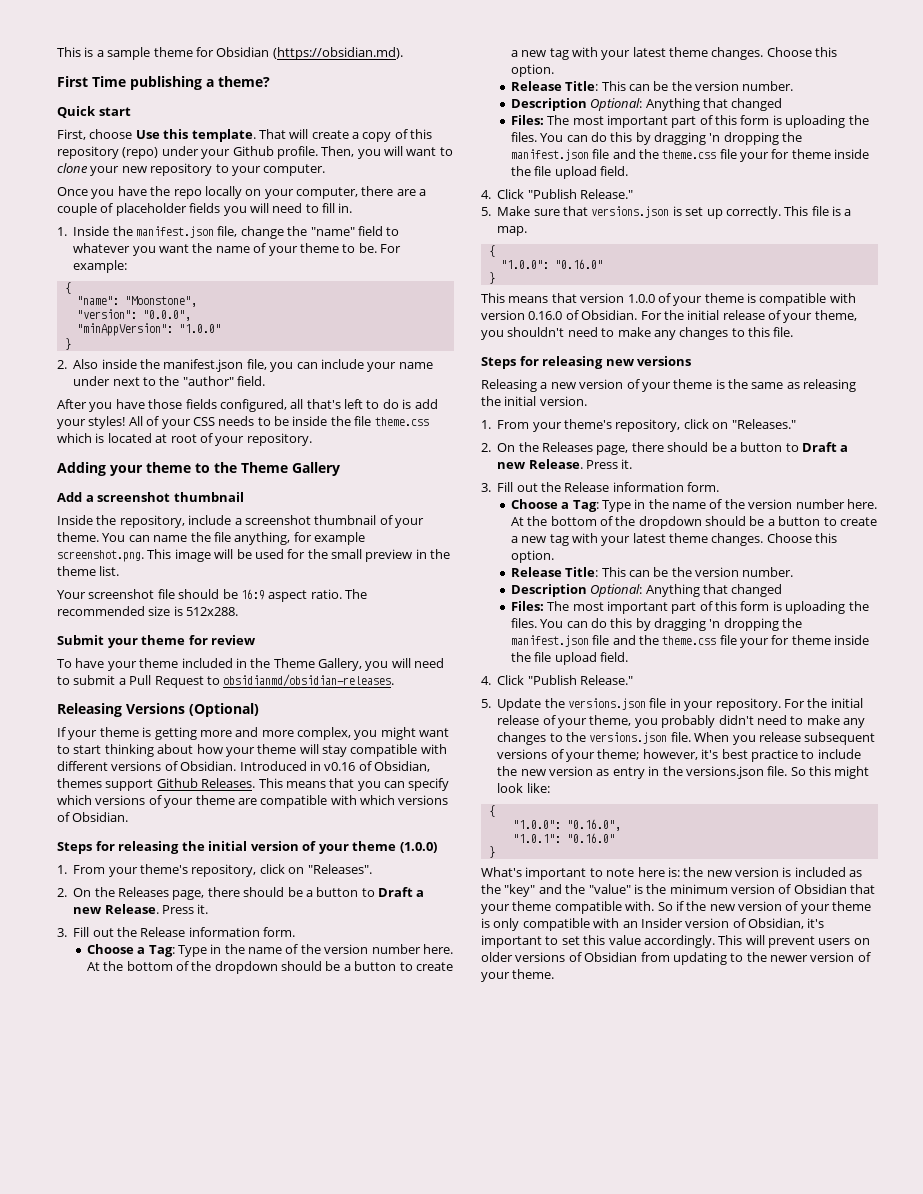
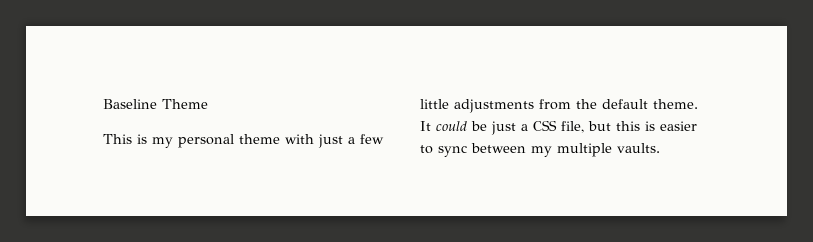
[57,47,403,60] [57,76,270,90] [57,106,131,118] [57,129,433,142] [57,146,453,159] [57,163,326,176] [57,186,427,199] [57,203,353,216] [57,226,400,239] [73,243,401,256] [73,260,128,273] [64,282,71,294] [76,296,197,307] [76,309,191,321] [76,323,221,336] [64,338,71,350] [57,359,433,372] [73,376,266,386] [57,399,438,412] [57,416,429,429] [57,433,312,446] [57,462,340,476] [57,492,244,502] [57,515,424,528] [57,532,365,545] [57,549,451,562] [57,566,120,576] [57,589,367,602] [57,606,239,616] [57,635,256,648] [57,658,445,671] [57,674,395,688] [57,703,259,717] [57,727,450,740] [57,744,447,757] [57,761,430,772] [57,778,450,791] [57,795,449,808] [57,812,129,822] [57,841,437,854] [57,864,372,877] [57,887,425,900] [73,904,209,914] [57,927,296,937] [86,944,453,957] [86,961,453,974] [510,47,838,60] [510,64,554,77] [510,81,794,91] [510,98,783,111] [510,115,869,128] [510,132,803,145] [510,149,870,162] [510,166,628,179] [481,189,633,199] [481,206,852,219] [497,226,528,236] [488,245,495,257] [500,259,603,269] [488,272,495,284] [481,293,856,306] [481,310,857,323] [481,327,794,340] [481,356,692,369] [481,379,857,392] [481,396,587,406] [481,419,796,432] [481,442,849,455] [497,459,633,469] [481,482,720,492] [510,499,877,512] [510,516,877,529] [510,533,838,546] [510,550,554,563] [510,567,794,577] [510,584,783,597] [510,601,869,614] [510,618,803,631] [510,635,870,648] [510,652,628,665] [481,675,633,685] [481,698,863,711] [497,715,865,728] [497,732,876,745] [497,749,861,762] [497,766,870,779] [497,783,550,793] [488,805,495,817] [512,819,621,831] [512,833,615,843] [488,846,495,858] [481,867,863,880] [481,884,876,897] [481,901,872,914] [481,918,825,931] [481,935,870,948] [481,952,871,965] [481,969,555,982] This is a sample theme for Obsidian (https://obsidian.md). // First Time publishing a theme? // Quick start // First, choose Use this template. That will create a copy of this repository (repo) under your Github profile. Then, you will want to clone your new repository to your computer. // Once you have the repo locally on your computer, there are a couple of placeholder fields you will need to fill in. // 1. Inside the manifest.json file, change the "name" field to whatever you want the name of your theme to be. For example: // { // "name": "Moonstone", // "version": "0.0.0", // "minAppVersion": "1.0.0" // } // 2. Also inside the manifest.json file, you can include your name under next to the "author" field. // After you have those fields configured, all that's left to do is add your styles! All of your CSS needs to be inside the file theme.css which is located at root of your repository. // Adding your theme to the Theme Gallery // Add a screenshot thumbnail // Inside the repository, include a screenshot thumbnail of your theme. You can name the file anything, for example screenshot.png. This image will be used for the small preview in the theme list. // Your screenshot file should be 16:9 aspect ratio. The recommended size is 512x288. // Submit your theme for review // To have your theme included in the Theme Gallery, you will need to submit a Pull Request to obsidianmd/obsidian-releases. // Releasing Versions (Optional) // If your theme is getting more and more complex, you might want to start thinking about how your theme will stay compatible with different versions of Obsidian. Introduced in v0.16 of Obsidian, themes support Github Releases. This means that you can specify which versions of your theme are compatible with which versions of Obsidian. // Steps for releasing the initial version of your theme (1.0.0) // 1. From your theme's repository, click on "Releases". // 2. On the Releases page, there should be a button to Draft a new Release. Press it. // 3. Fill out the Release information form. // Choose a Tag: Type in the name of the version number here. At the bottom of the dropdown should be a button to create a new tag with your latest theme changes. Choose this option. // Release Title: This can be the version number. // Description Optional: Anything that changed // Files: The most important part of this form is uploading the files. You can do this by dragging 'n dropping the manifest.json file and the theme.css file your for theme inside the file upload field. // 4. Click "Publish Release." // 5. Make sure that versions.json is set up correctly. This file is a map. // { // "1.0.0": "0.16.0" // } // This means that version 1.0.0 of your theme is compatible with version 0.16.0 of Obsidian. For the initial release of your theme, you shouldn't need to make any changes to this file. // Steps for releasing new versions // Releasing a new version of your theme is the same as releasing the initial version. // 1. From your theme's repository, click on "Releases." // 2. On the Releases page, there should be a button to Draft a new Release. Press it. // 3. Fill out the Release information form. // Choose a Tag: Type in the name of the version number here. At the bottom of the dropdown should be a button to create a new tag with your latest theme changes. Choose this option. // Release Title: This can be the version number. // Description Optional: Anything that changed // Files: The most important part of this form is uploading the files. You can do this by dragging 'n dropping the manifest.json file and the theme.css file your for theme inside the file upload field. // 4. Click "Publish Release." // 5. Update the versions.json file in your repository. For the initial release of your theme, you probably didn't need to make any changes to the versions.json file. When you release subsequent versions of your theme; however, it's best practice to include the new version as entry in the versions.json file. So this might look like: // { // "1.0.0": "0.16.0", // "1.0.1": "0.16.0" // } // What's important to note here is: the new version is included as the "key" and the "value" is the minimum version of Obsidian that your theme compatible with. So if the new version of your theme is only compatible with an Insider version of Obsidian, it's important to set this value accordingly. This will prevent users on older versions of Obsidian from updating to the newer version of your theme. -> [103,99,208,109] [103,134,384,148] [420,99,698,113] [420,120,697,135] [420,143,660,157] Baseline Theme // This is my personal theme with just a few little adjustments from the default theme. It could be just a CSS file, but this is easier to sync between my multiple vaults.

